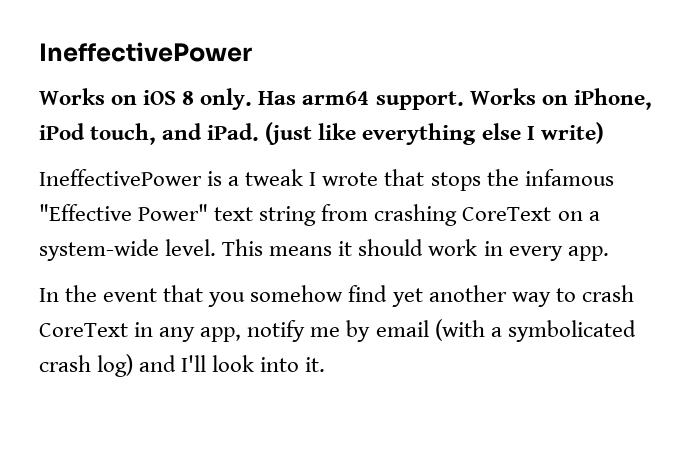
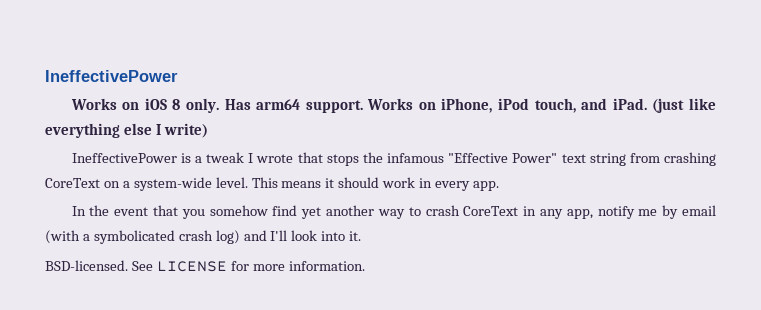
(326, 364) none -> [45,260,365,272] // BSD-licensed. See LICENSE for more information.

